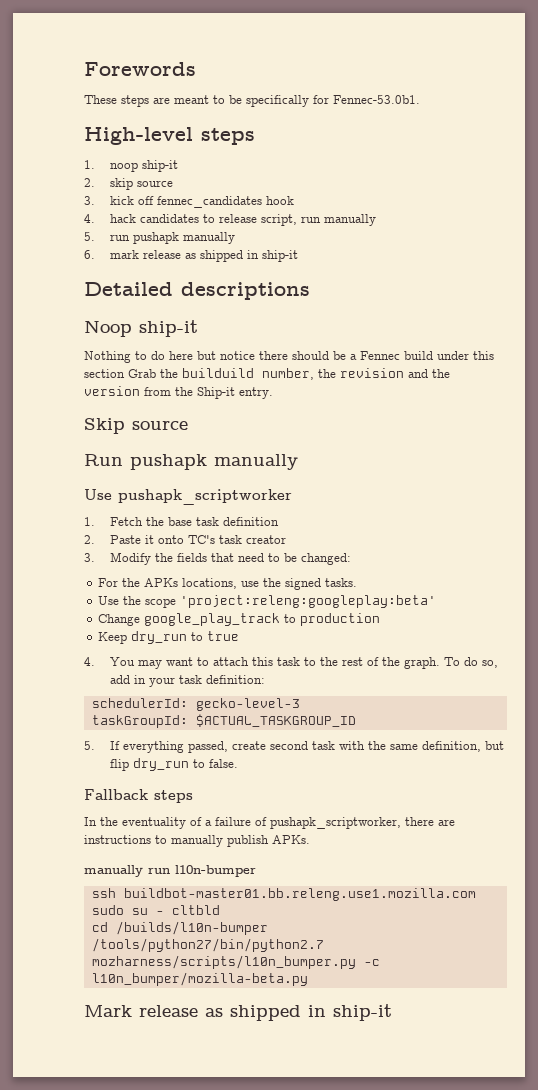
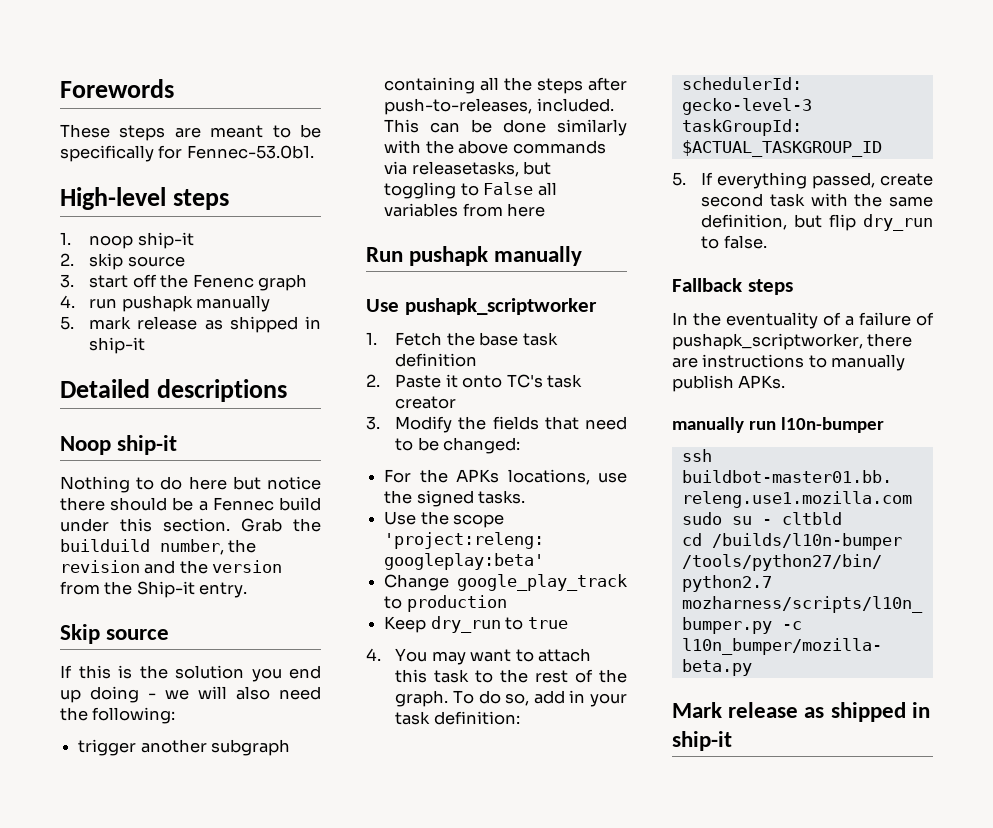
[109,196,294,208] [84,214,376,226] [84,232,95,241] kick off fennec_candidates hook // 4. hack candidates to release script, run manually // 5. -> [89,274,308,291] [60,295,75,308] start off the Fenenc graph // 4.
[84,250,95,259] 6. -> [60,316,74,330] 5.
[84,369,125,378] section -> [163,518,230,532] section.
(188, 425) none -> [60,665,321,682] [60,686,321,703] [60,707,176,724] [78,739,291,756] [384,77,627,94] [384,98,614,115] [384,119,627,136] [384,140,606,154] [384,161,552,177] [384,182,557,199] [384,203,546,217] // If this is the solution you end up doing - we will also need the following: // trigger another subgraph containing all the steps after push-to-releases, included. This can be done similarly with the above commands via releasetasks, but toggling to False all variables from here

